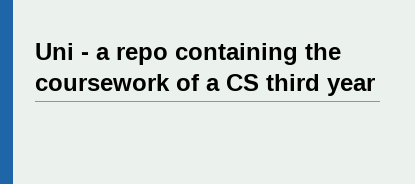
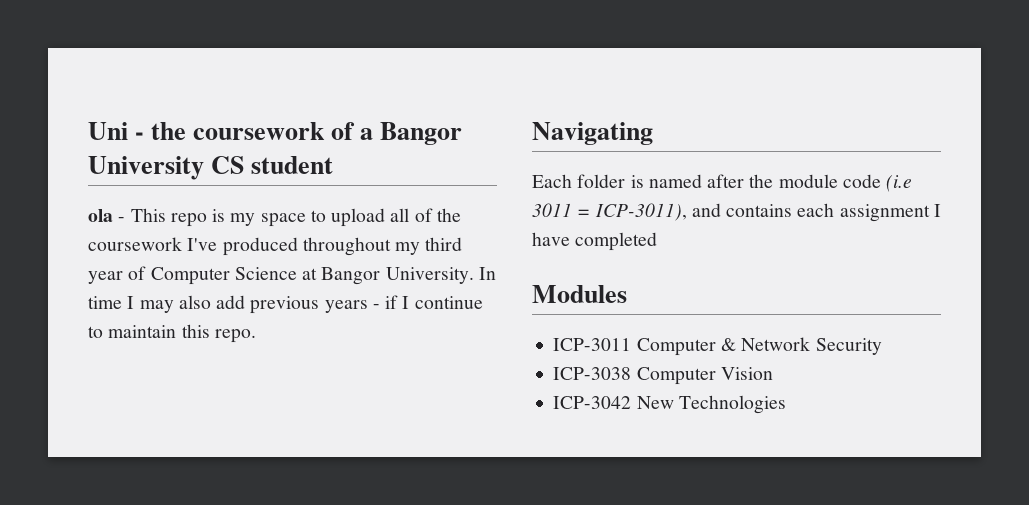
[96,43,298,65] a repo containing -> (145, 136) none
[226,74,375,96] CS third year -> [380,122,463,145] [88,156,334,180] [88,208,461,227] [88,237,463,256] [88,266,496,285] [88,295,483,314] [88,324,256,343] [532,122,653,145] [532,174,913,192] [532,203,941,222] [532,232,658,251] [532,285,627,303] [553,337,882,356] [553,367,773,385] [553,395,786,414] Bangor University CS student // ola - This repo is my space to upload all of the coursework I've produced throughout my third year of Computer Science at Bangor University. In time I may also add previous years - if I continue to maintain this repo. // Navigating // Each folder is named after the module code (i.e 3011 = ICP-3011), and contains each assignment I have completed // Modules // ICP-3011 Computer & Network Security // ICP-3038 Computer Vision // ICP-3042 New Technologies

